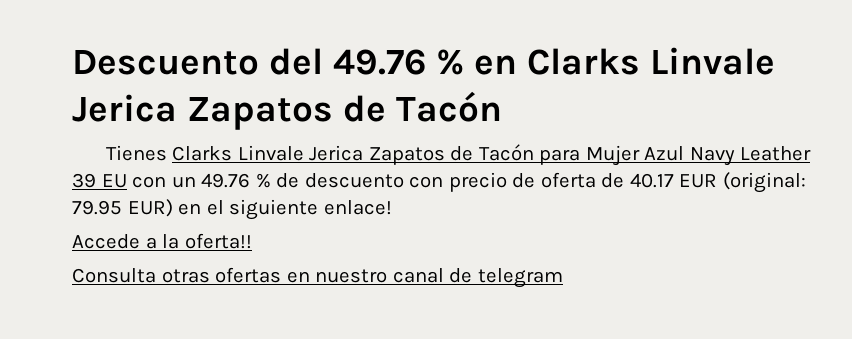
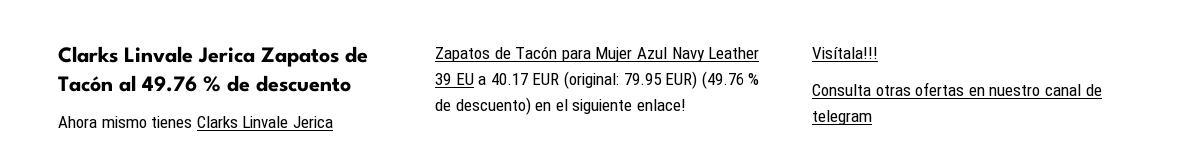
[72,47,775,75] [72,91,502,130] [105,145,167,161] Descuento del 49.76 % en Clarks Linvale Jerica Zapatos de Tacón // Tienes -> [58,46,368,67] [58,75,351,92] [58,116,193,128] Clarks Linvale Jerica Zapatos de Tacón al 49.76 % de descuento // Ahora mismo tienes
[132,172,625,192] con un 49.76 % de descuento con precio de oferta de -> [478,76,487,85] a
(173, 208) none -> [701,71,760,89] [435,97,531,115] (49.76 % de descuento)
[72,233,252,249] Accede a la oferta!! -> [812,47,878,59] Visítala!!!

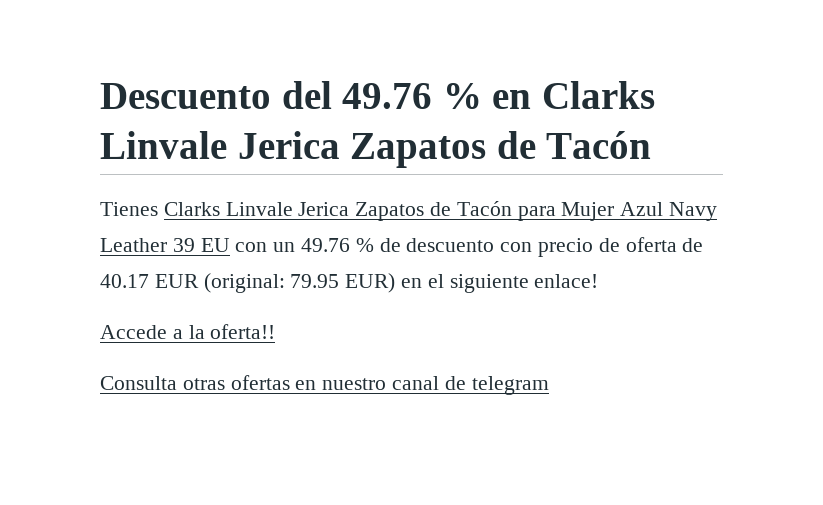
[58,46,368,67] [58,75,351,92] [58,116,193,128] Clarks Linvale Jerica Zapatos de Tacón al 49.76 % de descuento // Ahora mismo tienes -> [100,81,655,109] [100,131,652,168] [100,202,158,216] Descuento del 49.76 % en Clarks Linvale Jerica Zapatos de Tacón // Tienes
[478,76,487,85] a -> [235,237,704,257] con un 49.76 % de descuento con precio de oferta de
[701,71,760,89] [435,97,531,115] (49.76 % de descuento) -> (396, 283) none
[812,47,878,59] Visítala!!! -> [100,324,276,339] Accede a la oferta!!

